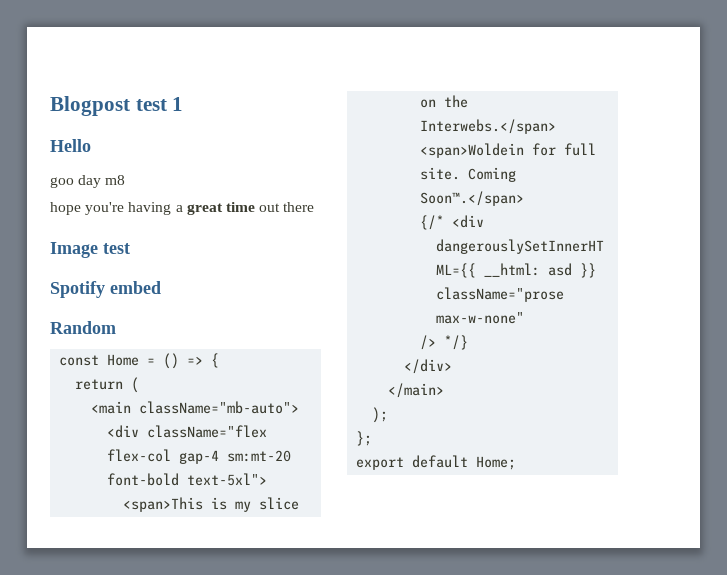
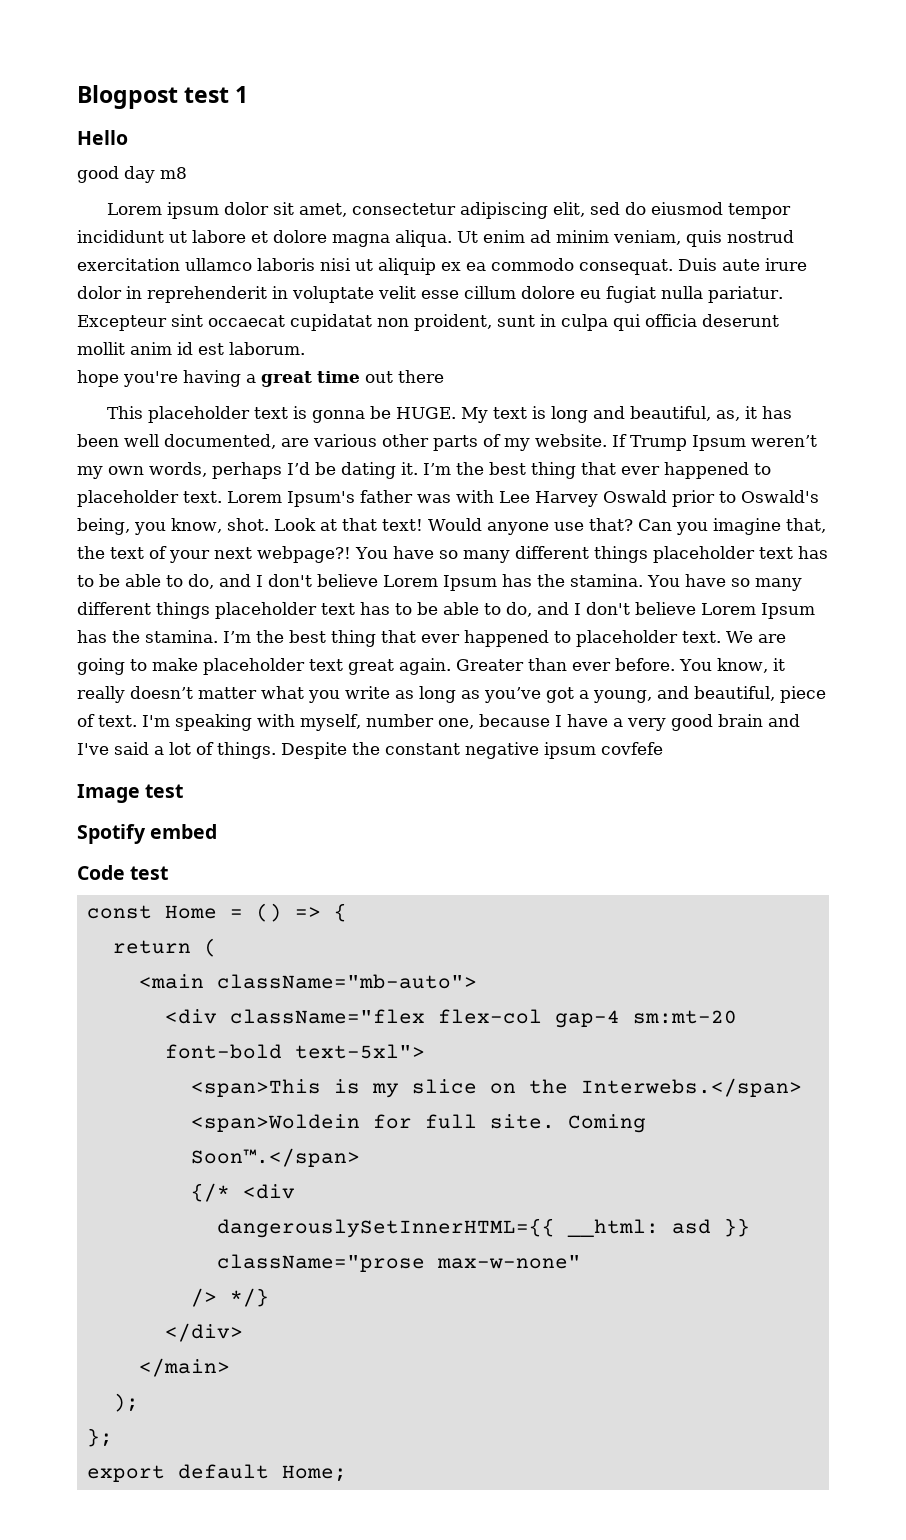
[50,177,74,188] goo -> [77,166,119,183] good
(126, 180) none -> [107,202,792,219] [77,230,794,247] [77,258,807,275] [77,286,783,303] [77,314,779,331] [77,342,305,355] // Lorem ipsum dolor sit amet, consectetur adipiscing elit, sed do eiusmod tempor incididunt ut labore et dolore magna aliqua. Ut enim ad minim veniam, quis nostrud exercitation ullamco laboris nisi ut aliquip ex ea commodo consequat. Duis aute irure dolor in reprehenderit in voluptate velit esse cillum dolore eu fugiat nulla pariatur. Excepteur sint occaecat cupidatat non proident, sunt in culpa qui officia deserunt mollit anim id est laborum.
(315, 207) none -> [107,406,793,423] [77,434,817,451] [77,462,771,479] [77,490,819,507] [77,518,826,535] [77,546,828,563] [77,574,802,591] [77,602,815,619] [77,630,786,647] [77,658,785,675] [77,686,826,703] [77,714,800,731] [77,742,663,759] // This placeholder text is gonna be HUGE. My text is long and beautiful, as, it has been well documented, are various other parts of my website. If Trump Ipsum weren’t my own words, perhaps I’d be dating it. I’m the best thing that ever happened to placeholder text. Lorem Ipsum's father was with Lee Harvey Oswald prior to Oswald's being, you know, shot. Look at that text! Would anyone use that? Can you imagine that, the text of your next webpage?! You have so many different things placeholder text has to be able to do, and I don't believe Lorem Ipsum has the stamina. You have so many different things placeholder text has to be able to do, and I don't believe Lorem Ipsum has the stamina. I’m the best thing that ever happened to placeholder text. We are going to make placeholder text great again. Greater than ever before. You know, it really doesn’t matter what you write as long as you’ve got a young, and beautiful, piece of text. I'm speaking with myself, number one, because I have a very good brain and I've said a lot of things. Despite the constant negative ipsum covfefe
[50,321,116,334] Random -> [77,865,169,880] Code test

